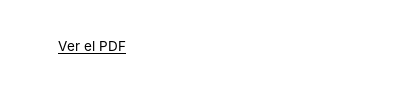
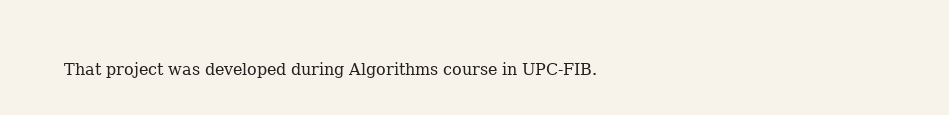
[58,41,126,51] Ver el PDF -> [64,62,597,78] That project was developed during Algorithms course in UPC-FIB.

